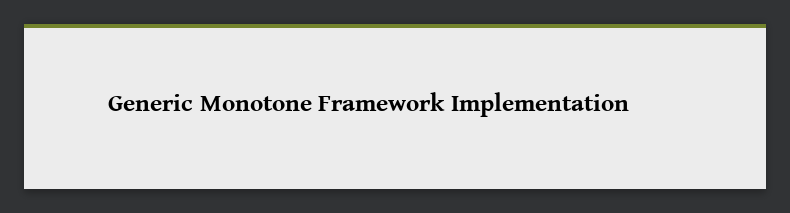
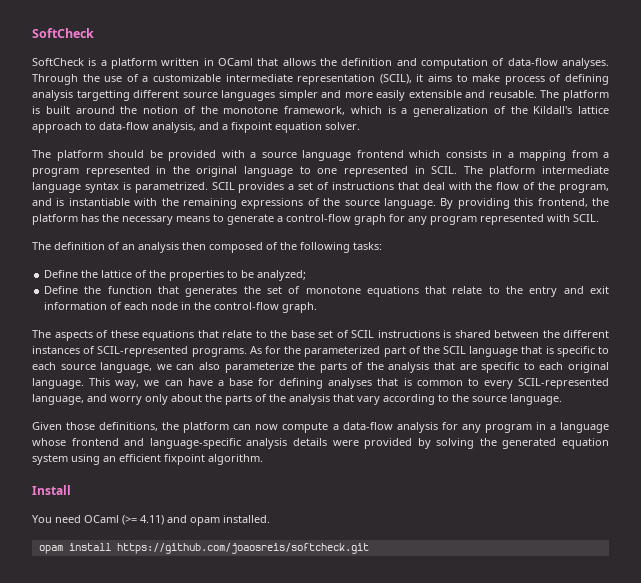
[108,92,629,117] Generic Monotone Framework Implementation -> [32,28,94,38] [32,58,609,69] [32,74,610,85] [32,90,610,101] [32,106,609,117] [32,122,360,133] [32,150,609,161] [32,166,610,177] [32,182,609,193] [32,198,609,209] [32,214,599,225] [32,242,382,253] [44,270,307,281] [44,286,609,297] [44,302,318,313] [32,330,609,341] [32,346,609,357] [32,362,609,373] [32,378,609,389] [32,394,562,405] [32,422,609,433] [32,438,609,449] [32,454,263,465] [32,485,71,495] [32,515,270,526] [38,543,369,554] SoftCheck // SoftCheck is a platform written in OCaml that allows the definition and computation of data-flow analyses. Through the use of a customizable intermediate representation (SCIL), it aims to make process of defining analysis targetting different source languages simpler and more easily extensible and reusable. The platform is built around the notion of the monotone framework, which is a generalization of the Kildall's lattice approach to data-flow analysis, and a fixpoint equation solver. // The platform should be provided with a source language frontend which consists in a mapping from a program represented in the original language to one represented in SCIL. The platform intermediate language syntax is parametrized. SCIL provides a set of instructions that deal with the flow of the program, and is instantiable with the remaining expressions of the source language. By providing this frontend, the platform has the necessary means to generate a control-flow graph for any program represented with SCIL. // The definition of an analysis then composed of the following tasks: // Define the lattice of the properties to be analyzed; // Define the function that generates the set of monotone equations that relate to the entry and exit information of each node in the control-flow graph. // The aspects of these equations that relate to the base set of SCIL instructions is shared between the different instances of SCIL-represented programs. As for the parameterized part of the SCIL language that is specific to each source language, we can also parameterize the parts of the analysis that are specific to each original language. This way, we can have a base for defining analyses that is common to every SCIL-represented language, and worry only about the parts of the analysis that vary according to the source language. // Given those definitions, the platform can now compute a data-flow analysis for any program in a language whose frontend and language-specific analysis details were provided by solving the generated equation system using an efficient fixpoint algorithm. // Install // You need OCaml (>= 4.11) and opam installed. // opam install https://github.com/joaosreis/softcheck.git

